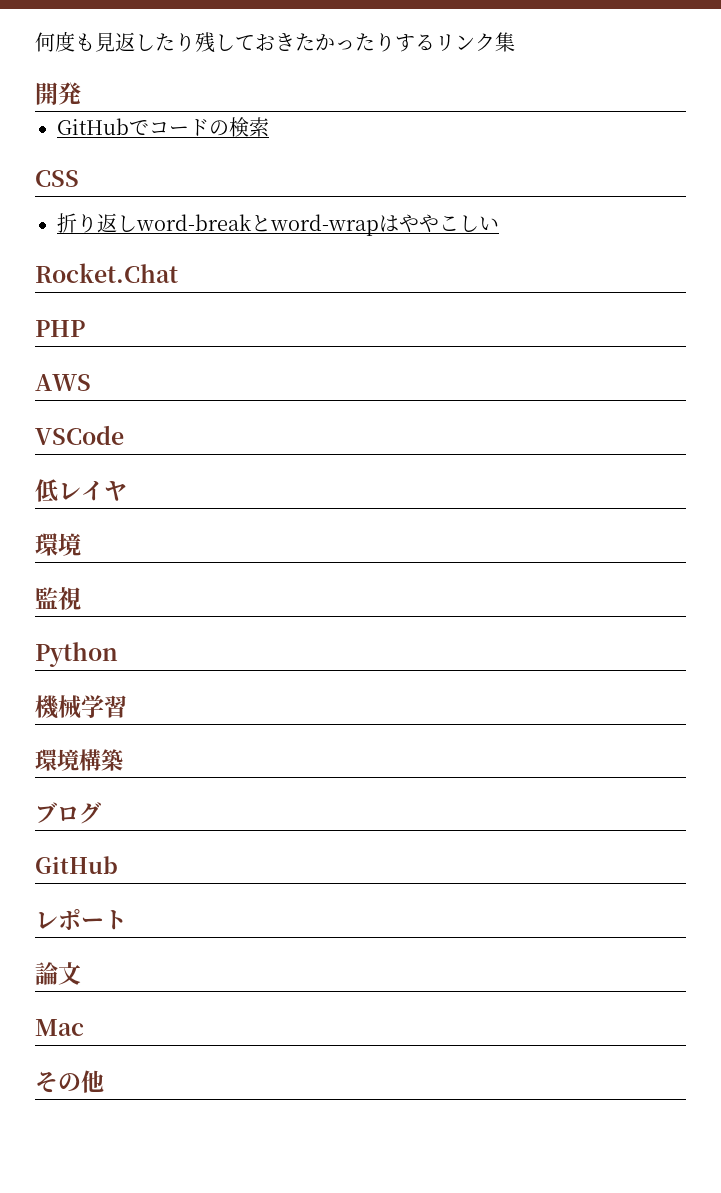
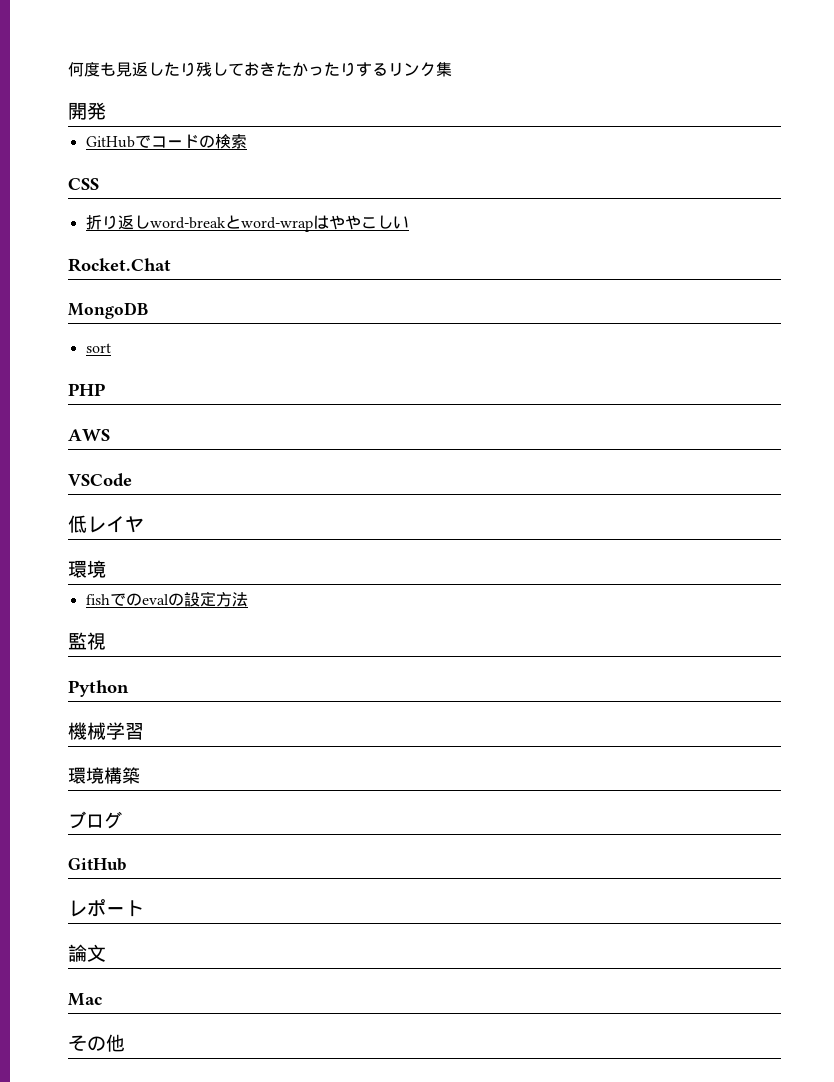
(178, 273) none -> [68,302,148,319] [85,343,111,353] // MongoDB // sort
(81, 544) none -> [85,591,248,607] // fishでのevalの設定方法

